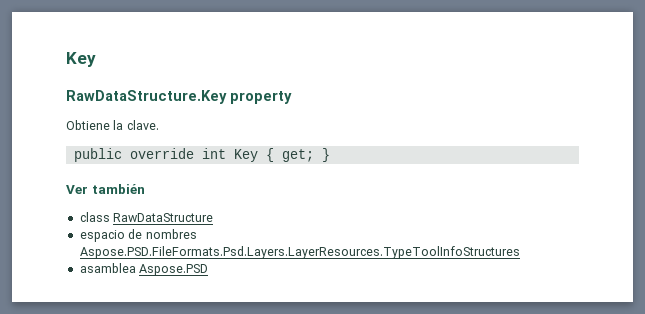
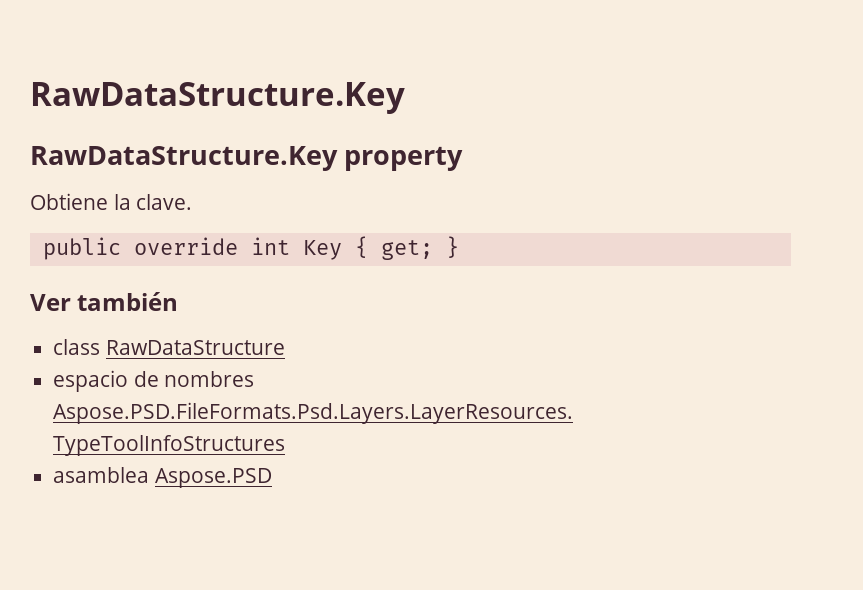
[66,52,96,67] Key -> [30,82,405,114] RawDataStructure.Key

